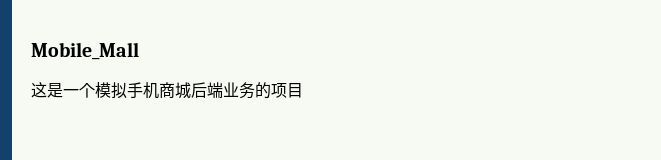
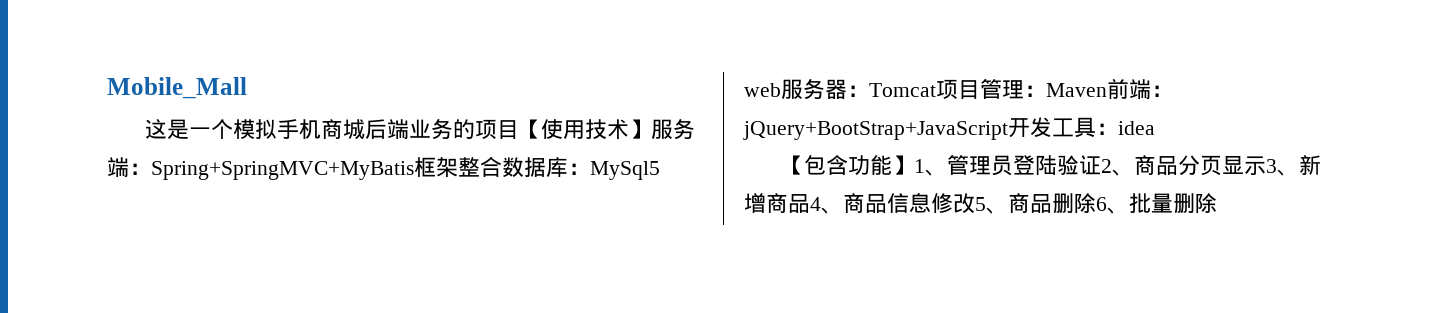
(303, 90) none -> [519,119,696,140] [107,156,660,180] [744,78,1173,100] [743,117,1155,140] [782,155,1322,176] [744,192,1217,214] 【使用技术】服务端：Spring+SpringMVC+MyBatis框架整合数据库：MySql5 web服务器：Tomcat项目管理：Maven前端：jQuery+BootStrap+JavaScript开发工具：idea // 【包含功能】1、管理员登陆验证2、商品分页显示3、新增商品4、商品信息修改5、商品删除6、批量删除

